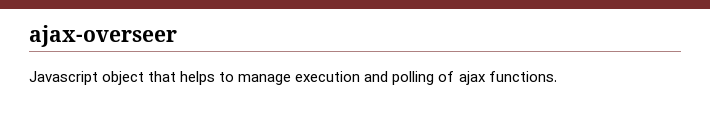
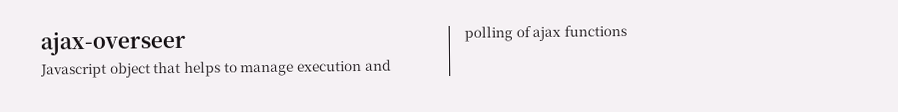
[488,71,557,82] functions. -> [563,25,627,37] functions

